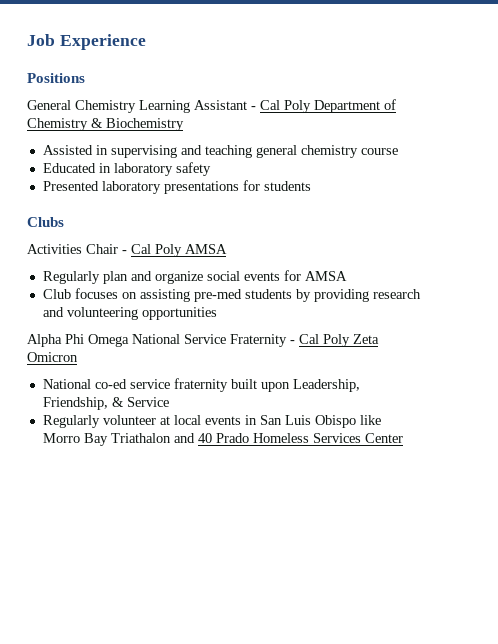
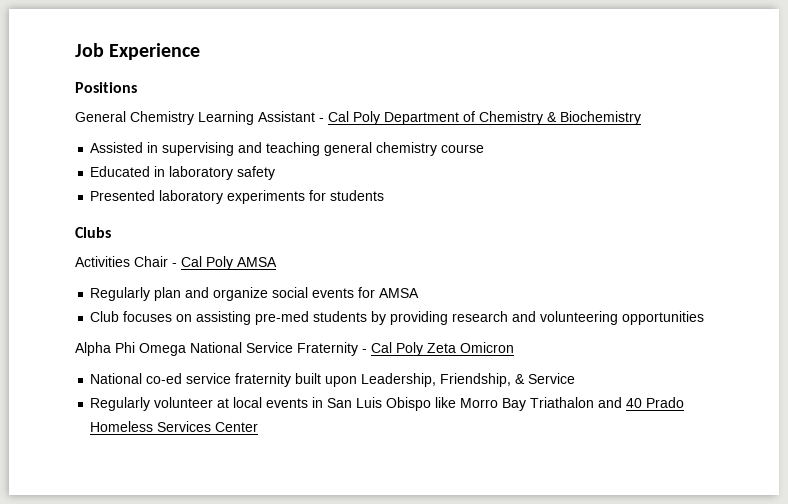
[163,181,239,194] presentations -> [227,190,306,204] experiments

